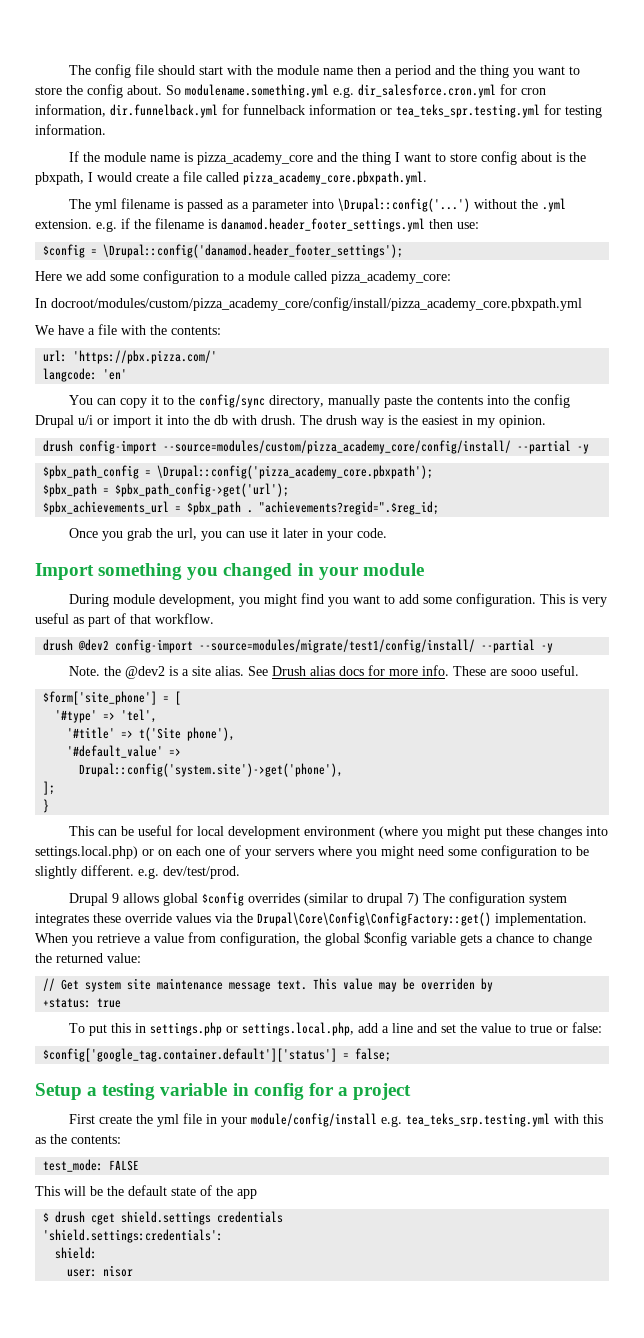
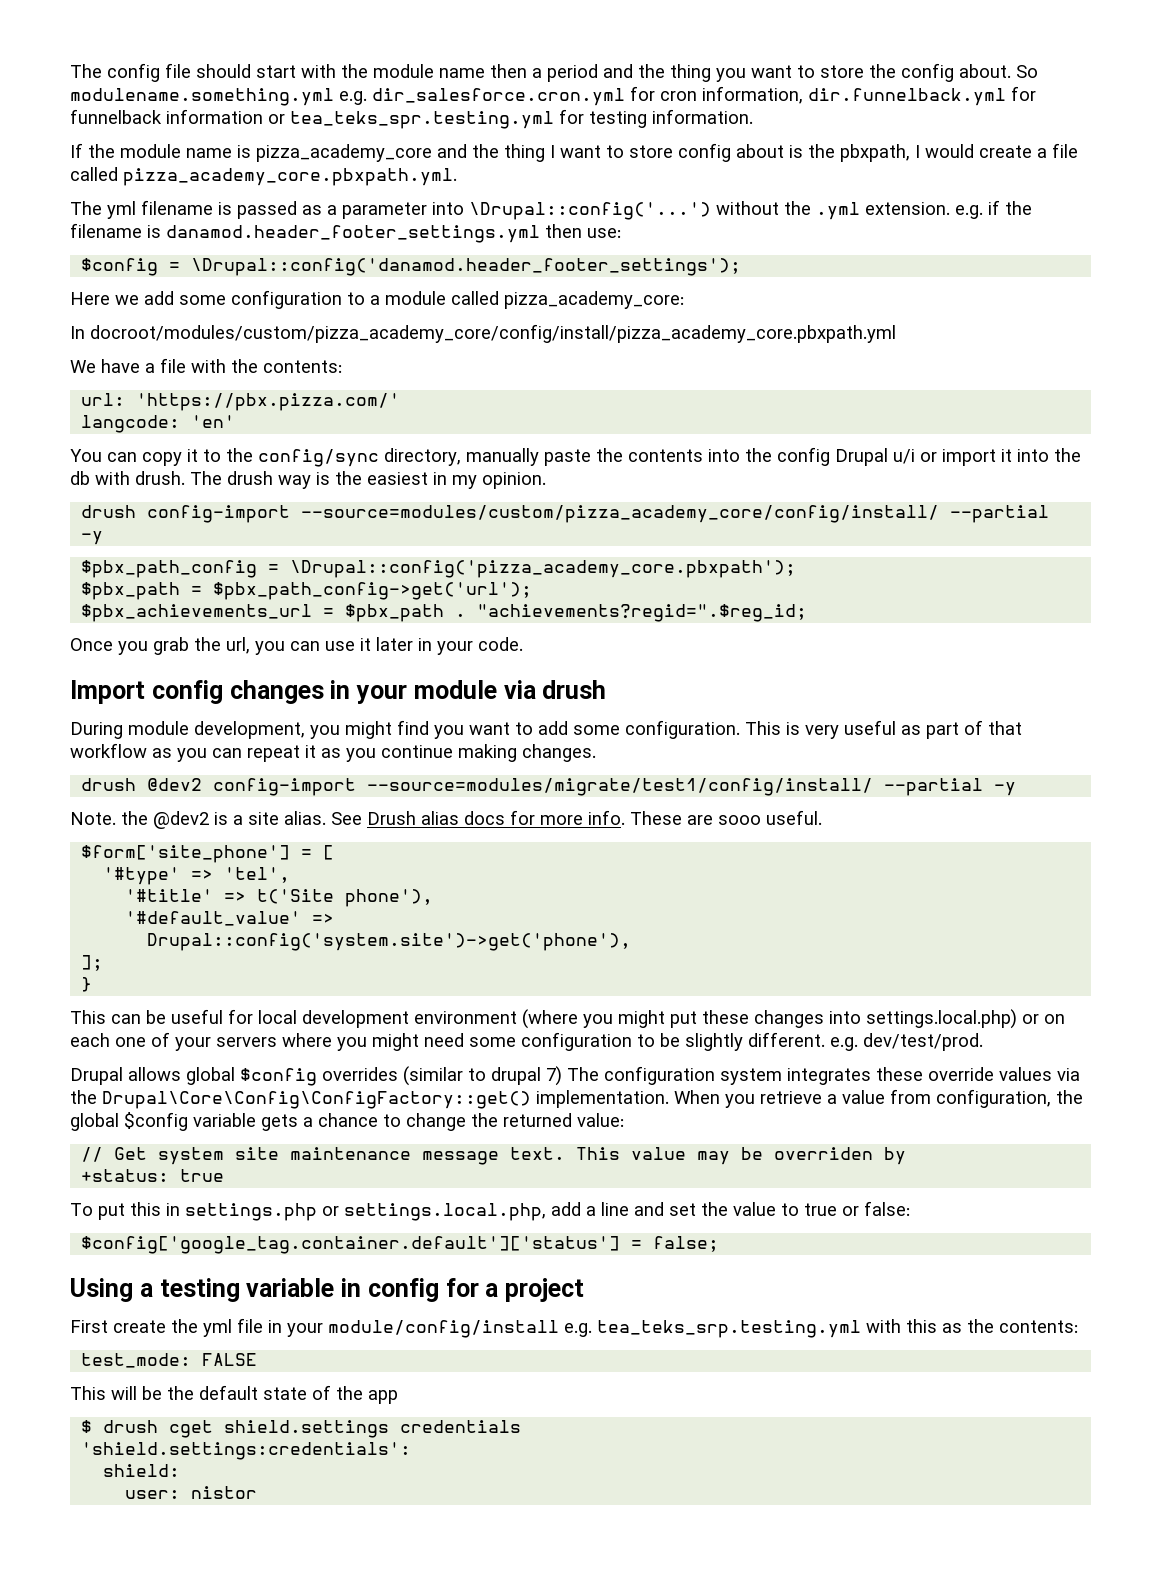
[98,563,293,580] something you changed -> [151,680,324,704] config changes
(424, 569) none -> [503,680,607,699] via drush
[155,613,214,624] workflow. -> [70,743,596,762] workflow as you can repeat it as you continue making changes.
[111,893,119,903] 9 -> (123, 1076) none
[35,1083,82,1100] Setup -> [70,1278,133,1302] Using
[103,1265,134,1277] nisor -> [191,1486,258,1499] nistor

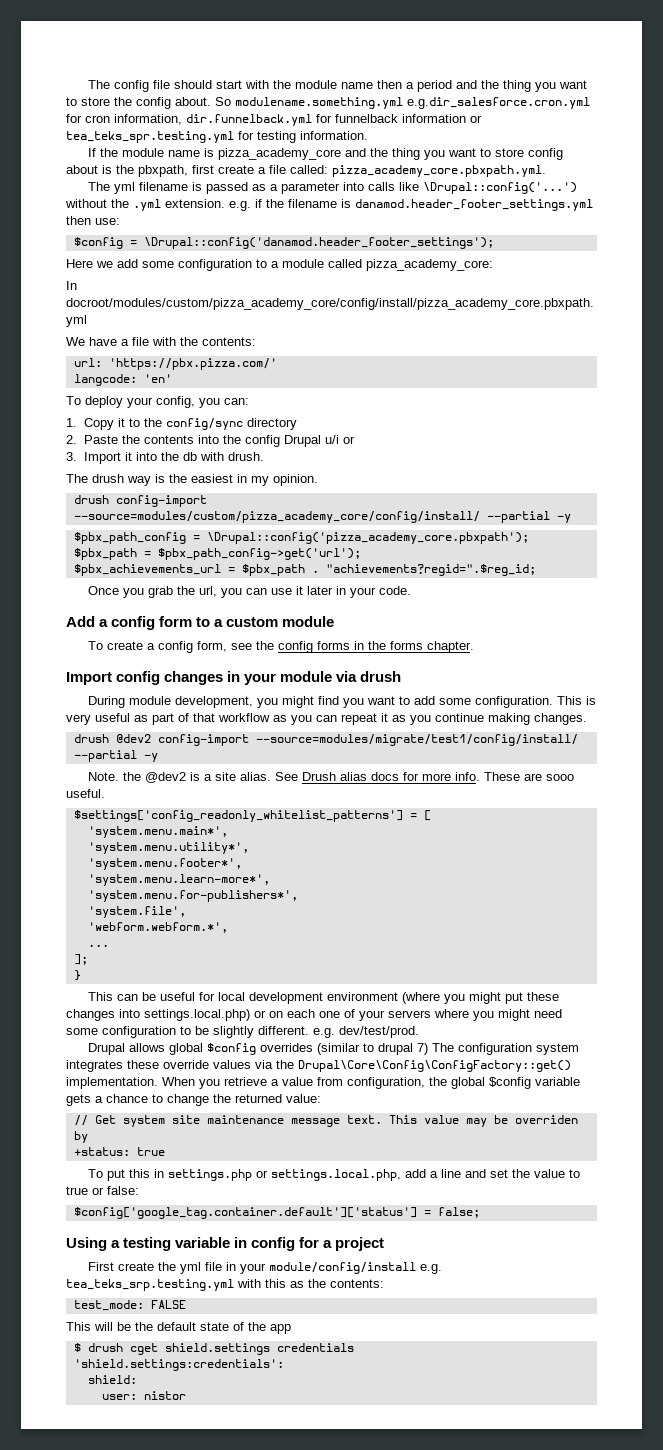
[339,88,625,106] e.g. dir_salesforce.cron.yml -> [407,97,590,109] e.g.dir_salesforce.cron.yml
[550,145,555,158] I -> [423,150,445,160] you
[915,144,974,158] I would -> [192,165,214,174] first
[70,167,118,181] called -> [290,165,328,174] called:
(464, 208) none -> [367,182,419,191] calls like
[70,449,182,466] You can copy -> [66,396,249,408] [66,418,114,430] To deploy your config, you can: // 1. Copy
[384,448,591,466] directory, manually paste -> [246,418,297,430] [66,435,118,444] directory // 2. Paste
[942,449,996,466] import -> [66,452,121,464] // 3. Import
(185, 478) none -> (264, 456) //
(523, 644) none -> [66,616,335,630] [87,641,474,653] // Add a config form to a custom module // To create a config form, see the config forms in the forms chapter.
[81,845,291,863] $form['site_phone'] -> [73,810,403,822] $settings['config_readonly_whitelist_patterns']
[103,867,291,885] [125,889,434,907] [125,911,335,926] [147,933,632,951] '#type' => 'tel', // '#title' => t('Site phone'), // '#default_value' => // Drupal::config('system.site')->get('phone'), -> [87,826,228,838] [87,842,249,854] [87,858,242,870] [87,874,270,886] [87,890,298,902] [87,906,186,918] [87,922,228,933] [87,944,109,947] 'system.menu.main*', // 'system.menu.utility*', // 'system.menu.footer*', // 'system.menu.learn-more*', // 'system.menu.for-publishers*', // 'system.file', // 'webform.webform.*', // ...

